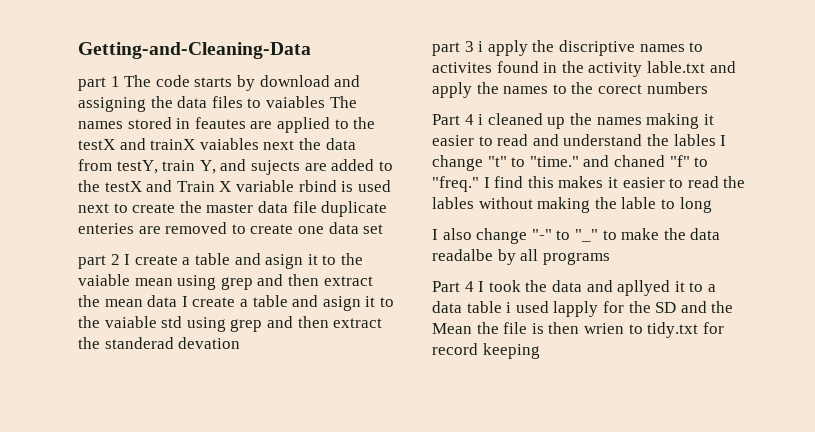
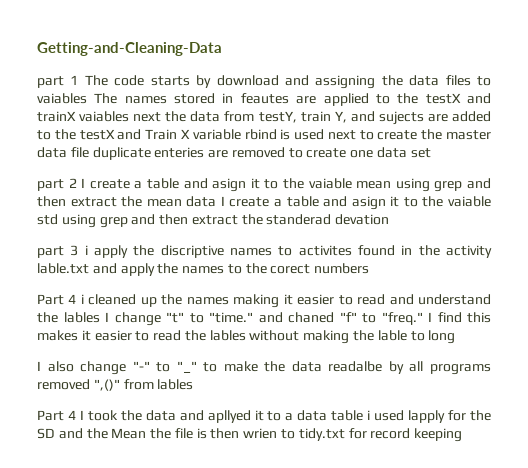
(610, 258) none -> [37,379,194,391] removed ",()" from lables

